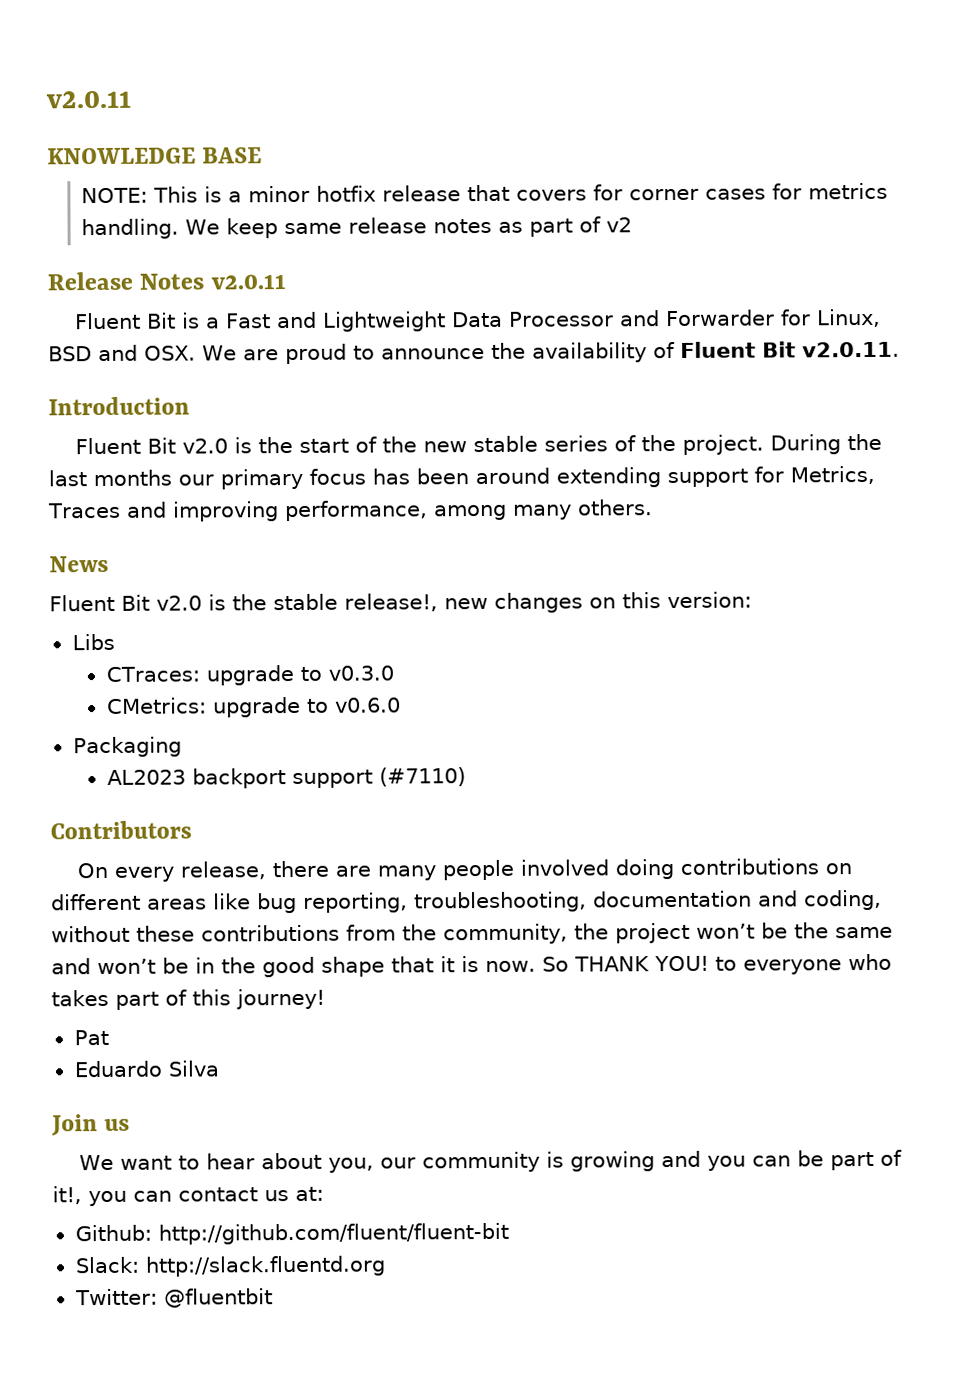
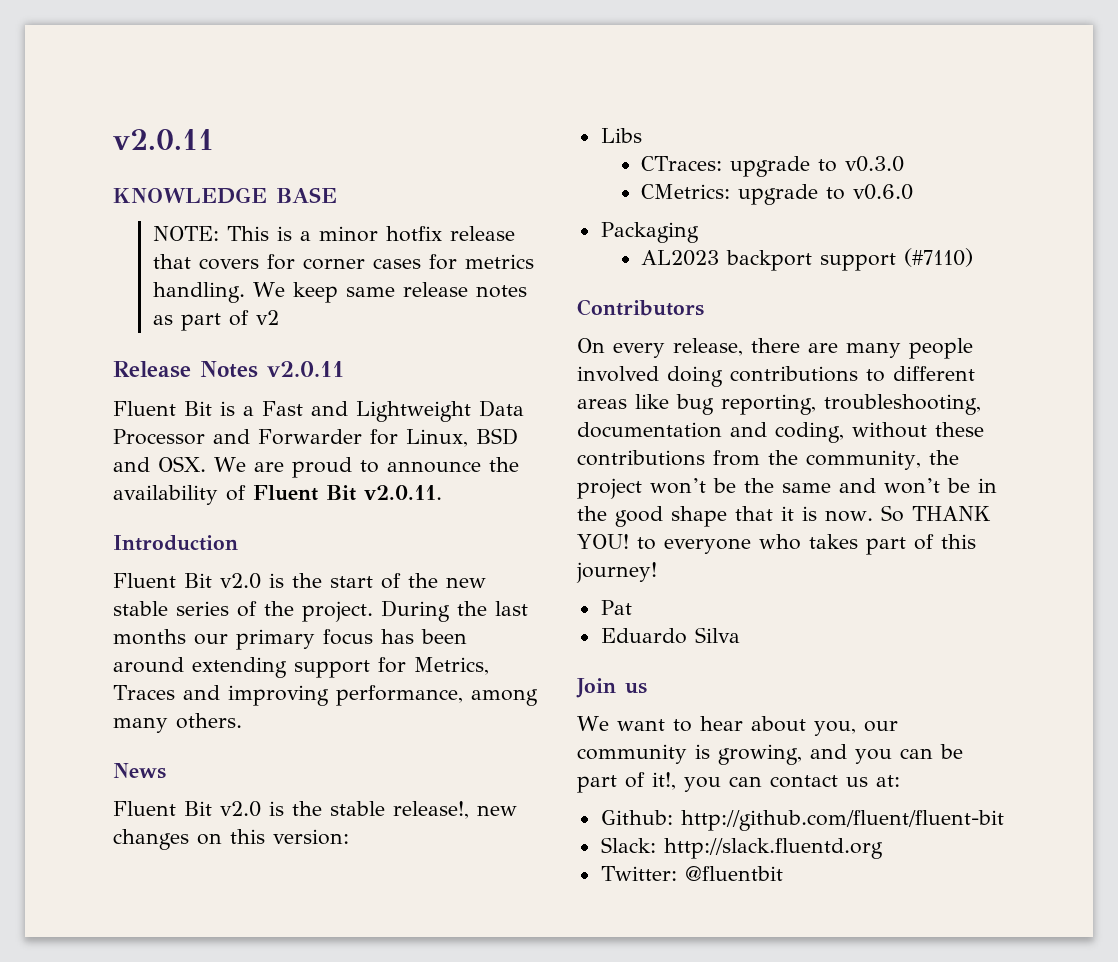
[825,863,853,875] on -> [866,369,885,382] to
[570,1151,656,1172] growing -> [718,744,802,765] growing,

